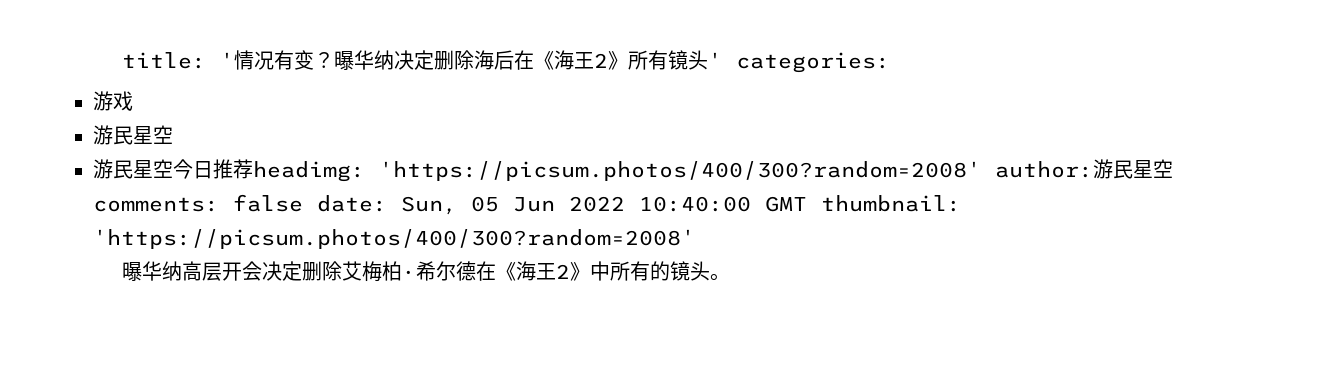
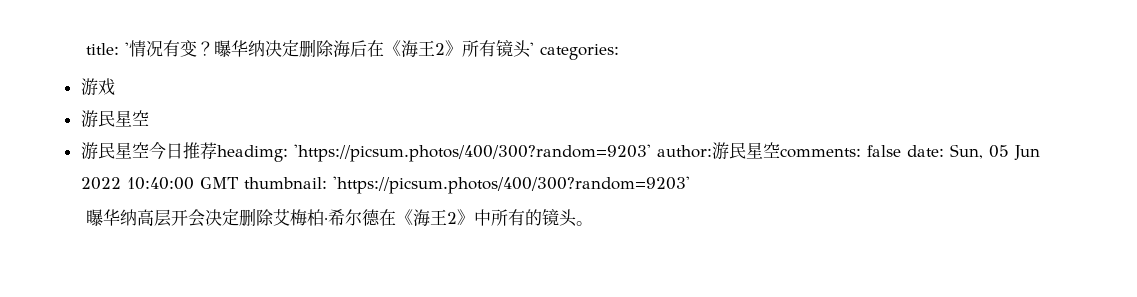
[379,161,981,181] 'https://picsum.photos/400/300?random=2008' -> [293,144,651,162] 'https://picsum.photos/400/300?random=9203'
[93,229,695,249] 'https://picsum.photos/400/300?random=2008' -> [332,176,690,194] 'https://picsum.photos/400/300?random=9203'

